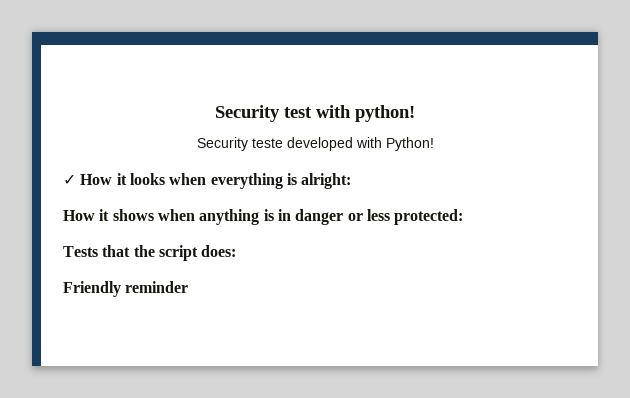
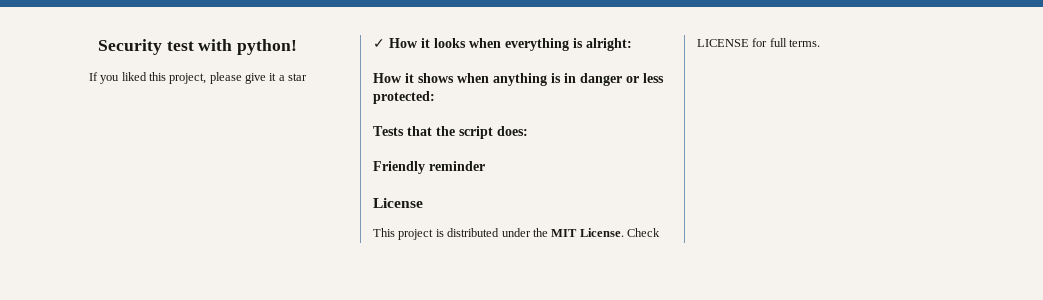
[196,137,434,151] Security teste developed with Python! -> [88,72,308,84] If you liked this project, please give it a star
(189, 287) none -> [373,198,423,208] [373,228,660,240] [697,38,821,47] // License // This project is distributed under the MIT License. Check LICENSE for full terms.

